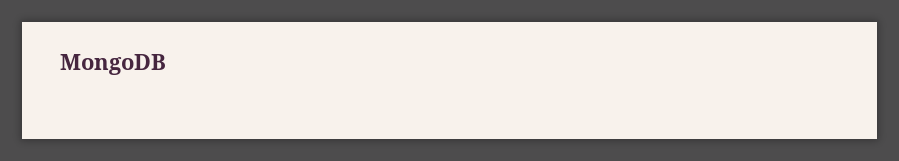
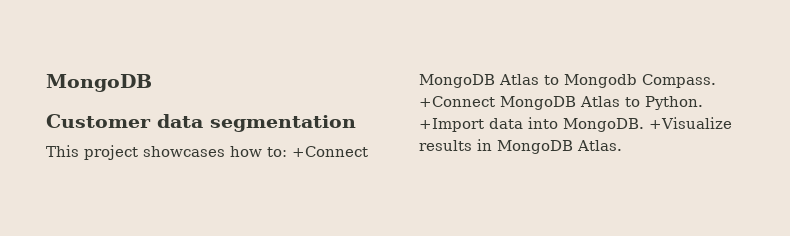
[60,54,166,75] MongoDB -> [46,74,152,92] [46,114,356,132] [46,145,368,160] [419,74,716,88] [419,96,703,110] [419,117,732,132] [419,139,622,154] MongoDB // Customer data segmentation // This project showcases how to: +Connect MongoDB Atlas to Mongodb Compass. +Connect MongoDB Atlas to Python. +Import data into MongoDB. +Visualize results in MongoDB Atlas.

